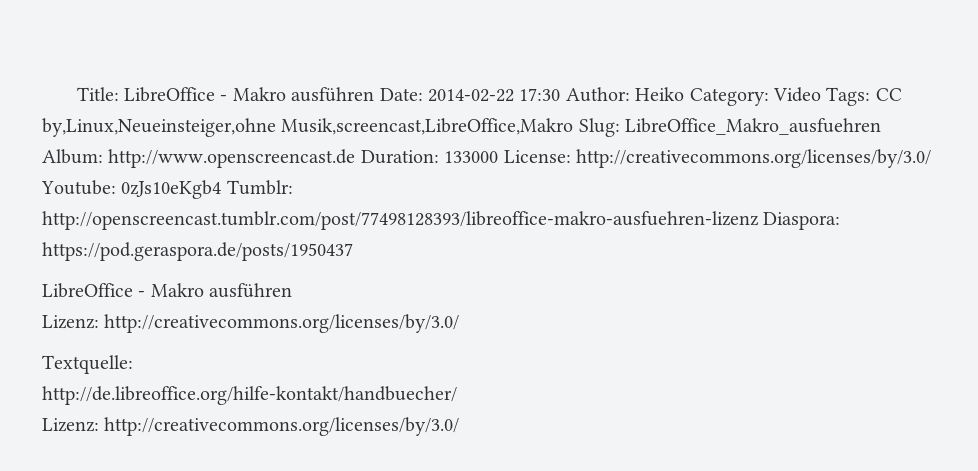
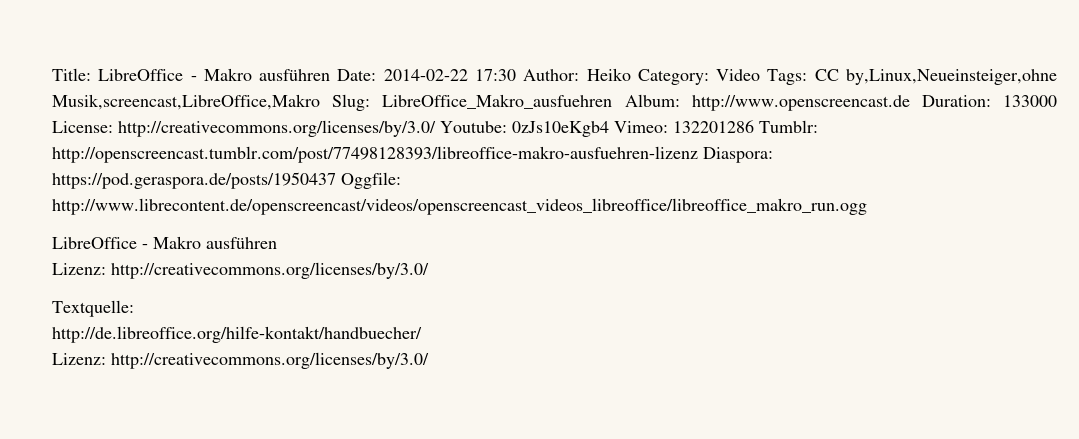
(222, 189) none -> [614,120,754,133] Vimeo: 132201286
(353, 251) none -> [341,172,401,189] [52,198,867,215] Oggfile: http://www.librecontent.de/openscreencast/videos/openscreencast_videos_libreoffice/libreoffice_makro_run.ogg

